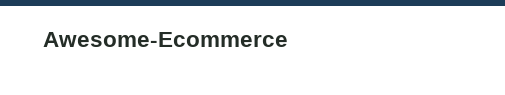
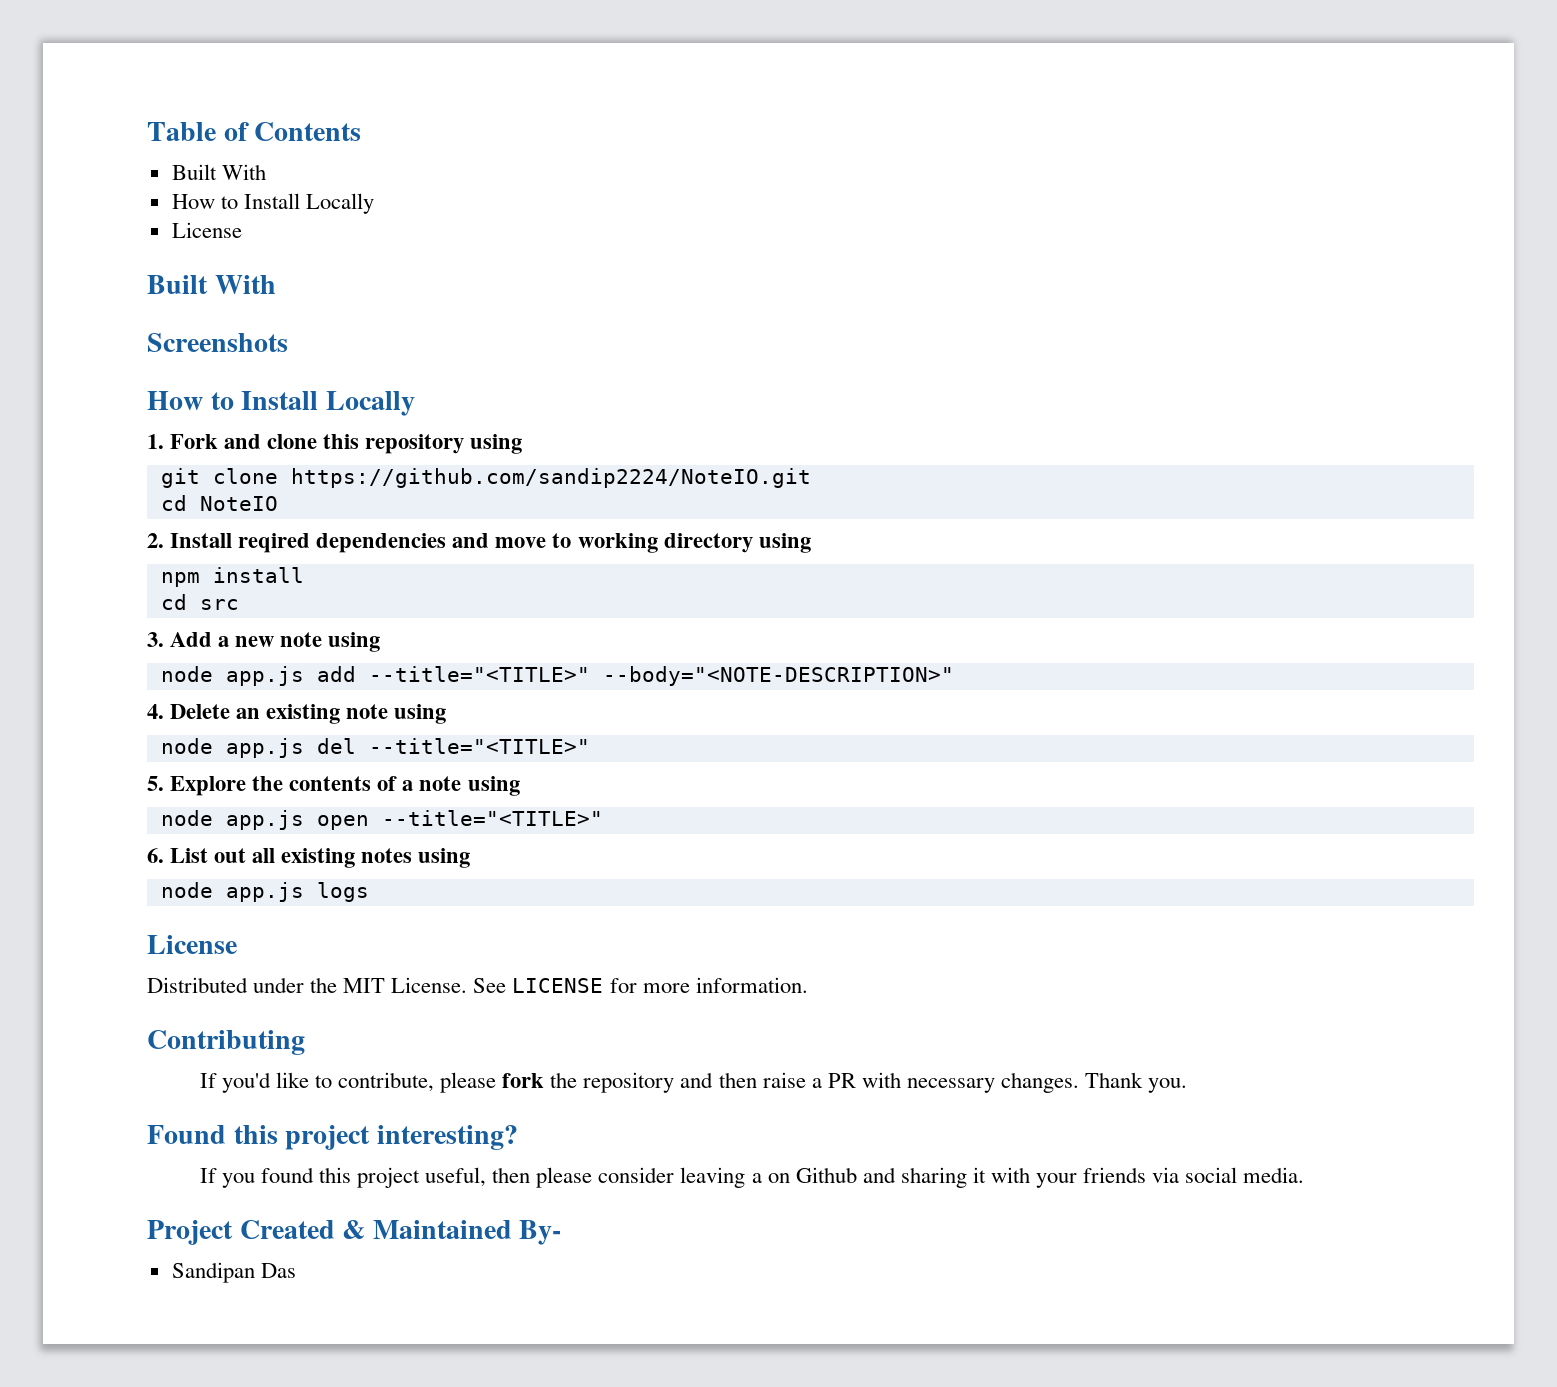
[43,32,288,47] Awesome-Ecommerce -> [147,122,362,141] [171,164,266,180] [171,193,374,214] [171,222,242,238] [147,275,276,294] [147,333,288,352] [147,391,415,416] [147,434,523,454] [160,468,811,488] [160,495,278,511] [147,533,811,553] [160,567,304,587] [160,594,239,610] [147,632,381,652] [160,666,954,686] [147,704,447,724] [160,738,590,758] [147,776,520,796] [160,810,603,830] [147,848,471,868] [160,882,369,902] [147,935,237,954] [147,977,808,993] [147,1030,305,1055] [199,1072,1188,1093] [147,1125,518,1150] [199,1167,1305,1188] [147,1220,562,1245] [171,1262,296,1283] Table of Contents // Built With // How to Install Locally // License // Built With // Screenshots // How to Install Locally // 1. Fork and clone this repository using // git clone https://github.com/sandip2224/NoteIO.git // cd NoteIO // 2. Install reqired dependencies and move to working directory using // npm install // cd src // 3. Add a new note using // node app.js add --title="<TITLE>" --body="<NOTE-DESCRIPTION>" // 4. Delete an existing note using // node app.js del --title="<TITLE>" // 5. Explore the contents of a note using // node app.js open --title="<TITLE>" // 6. List out all existing notes using // node app.js logs // License // Distributed under the MIT License. See LICENSE for more information. // Contributing // If you'd like to contribute, please fork the repository and then raise a PR with necessary changes. Thank you. // Found this project interesting? // If you found this project useful, then please consider leaving a on Github and sharing it with your friends via social media. // Project Created & Maintained By- // Sandipan Das

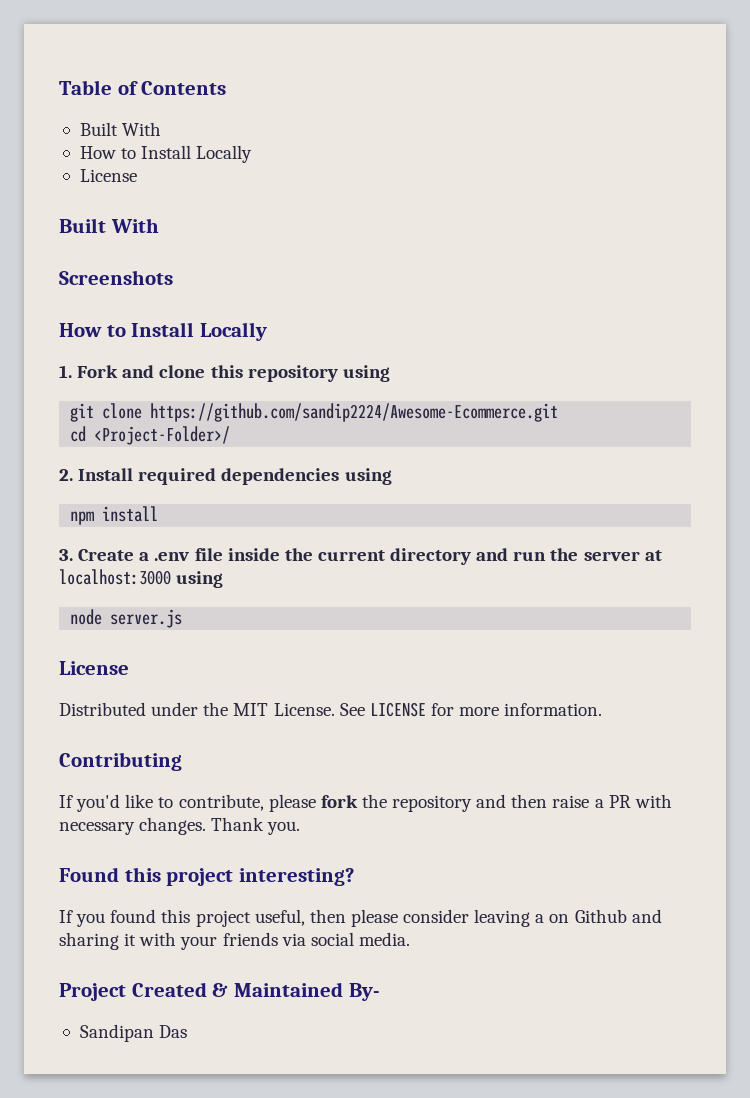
[290,468,811,488] [160,495,278,511] https://github.com/sandip2224/NoteIO.git // cd NoteIO -> [150,403,559,422] [70,426,231,445] https://github.com/sandip2224/Awesome-Ecommerce.git // cd <Project-Folder>/
[238,533,753,553] reqired dependencies and move to working directory -> [138,468,340,485] required dependencies
[160,594,239,610] // cd src -> (159, 514) none
[170,632,381,652] [160,666,954,686] [147,704,447,724] [160,738,590,758] [147,776,520,796] [160,810,603,830] [147,848,471,868] [160,882,369,902] Add a new note using // node app.js add --title="<TITLE>" --body="<NOTE-DESCRIPTION>" // 4. Delete an existing note using // node app.js del --title="<TITLE>" // 5. Explore the contents of a note using // node app.js open --title="<TITLE>" // 6. List out all existing notes using // node app.js logs -> [78,548,662,565] [59,569,224,588] [70,609,183,628] Create a .env file inside the current directory and run the server at localhost:3000 using // node server.js

